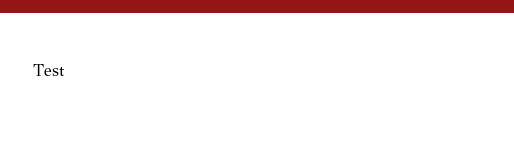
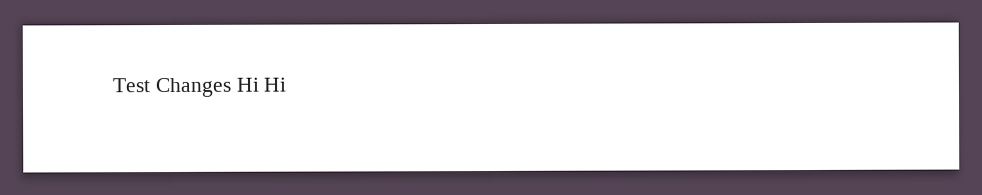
(65, 70) none -> [154,77,287,98] Changes Hi Hi

